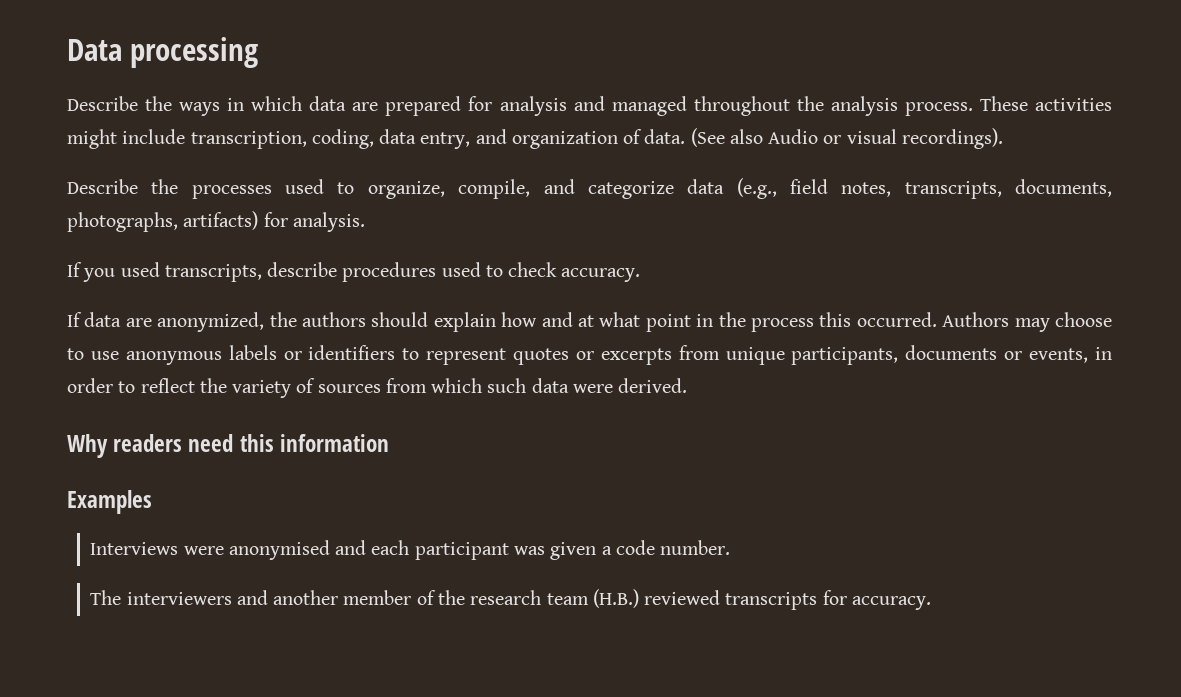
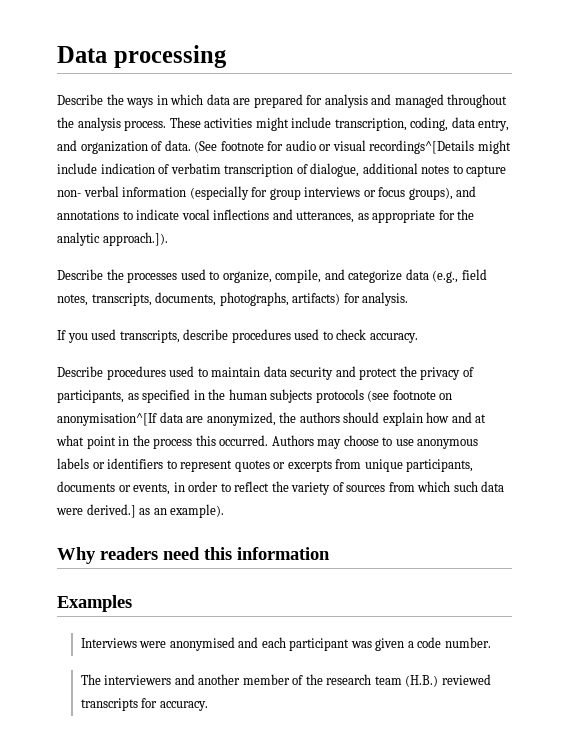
[729,128,1003,149] also Audio or visual recordings). -> [220,140,511,154] [57,163,507,177] [57,186,477,200] [57,209,475,223] [57,232,168,246] footnote for audio or visual recordings^[Details might include indication of verbatim transcription of dialogue, additional notes to capture non- verbal information (especially for group interviews or focus groups), and annotations to indicate vocal inflections and utterances, as appropriate for the analytic approach.]).
[67,312,82,327] If -> [57,366,474,380] [57,389,453,403] [57,413,157,426] Describe procedures used to maintain data security and protect the privacy of participants, as specified in the human subjects protocols (see footnote on anonymisation^[If
[618,378,688,393] derived. -> [86,504,225,518] derived.] as an example).

